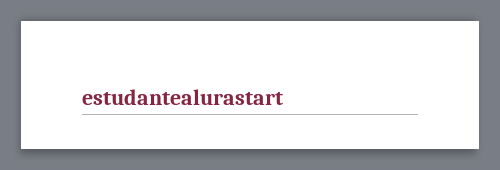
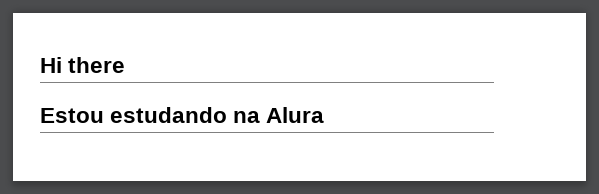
[82,89,283,105] estudantealurastart -> [40,57,126,73] [40,107,325,123] Hi there // Estou estudando na Alura

